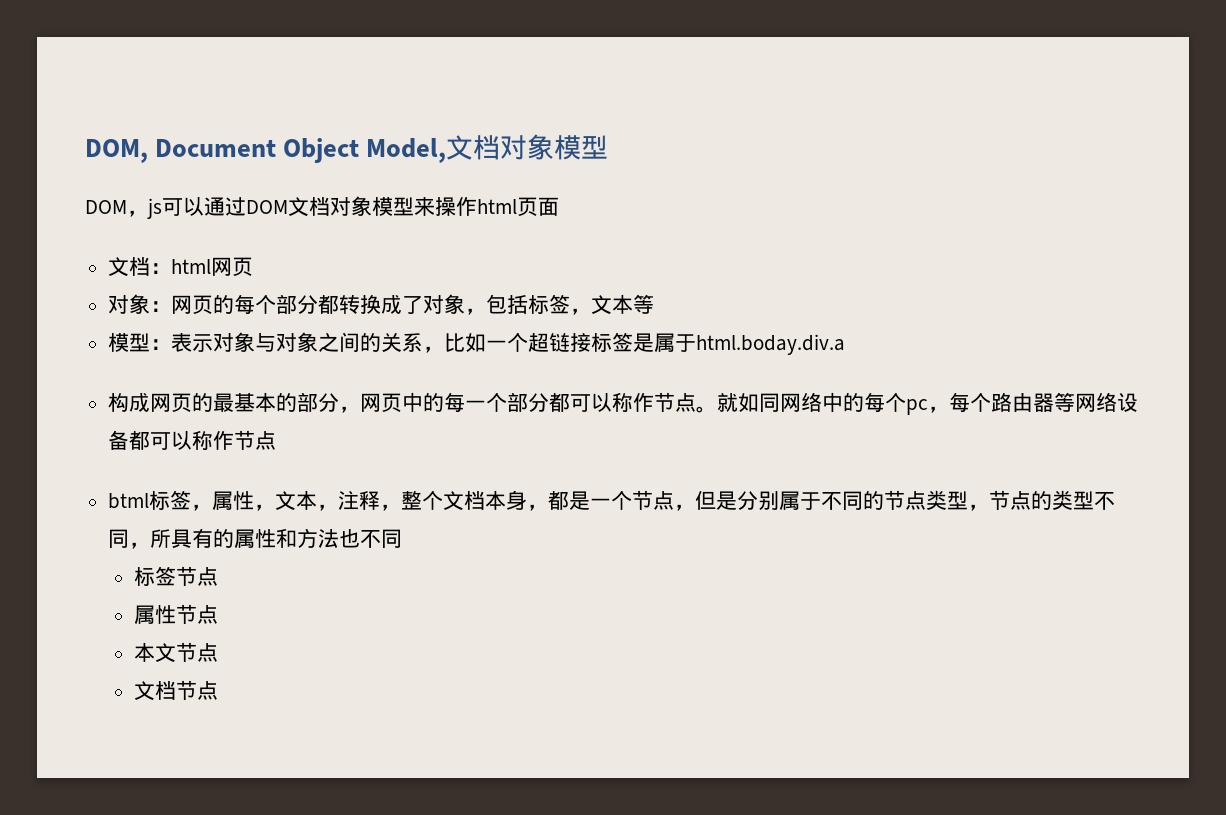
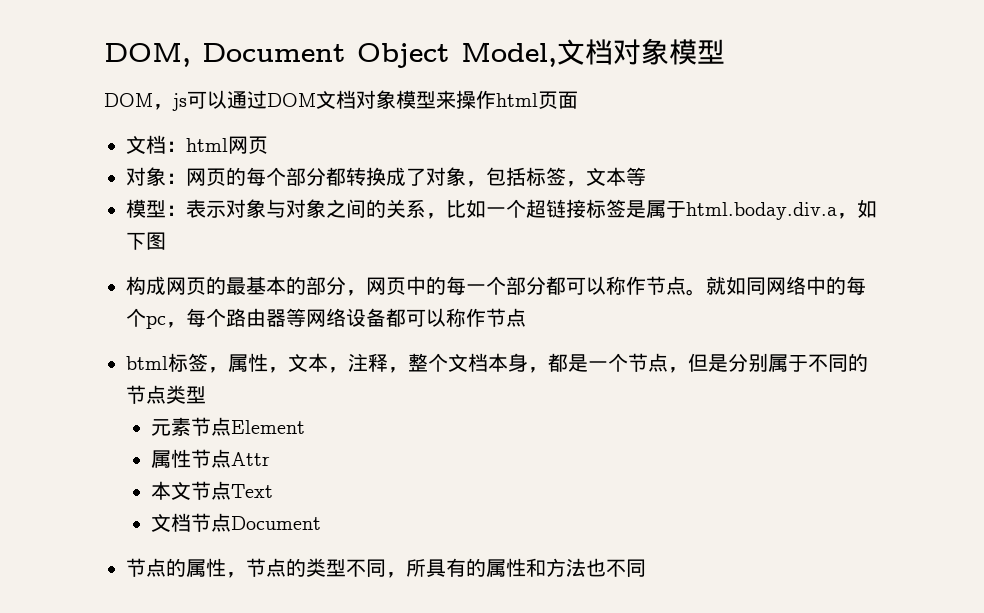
(846, 344) none -> [837,199,877,219] [126,232,166,250] ，如下图
(969, 500) none -> [150,417,305,436] [150,449,270,468] [150,481,273,500] [150,513,321,532] [126,558,226,577] // 元素节点Element // 属性节点Attr // 本文节点Text // 文档节点Document // 节点的属性
[134,566,219,586] [134,604,219,624] [134,642,219,663] [134,680,219,701] // 标签节点 // 属性节点 // 本文节点 // 文档节点 -> (646, 568) none

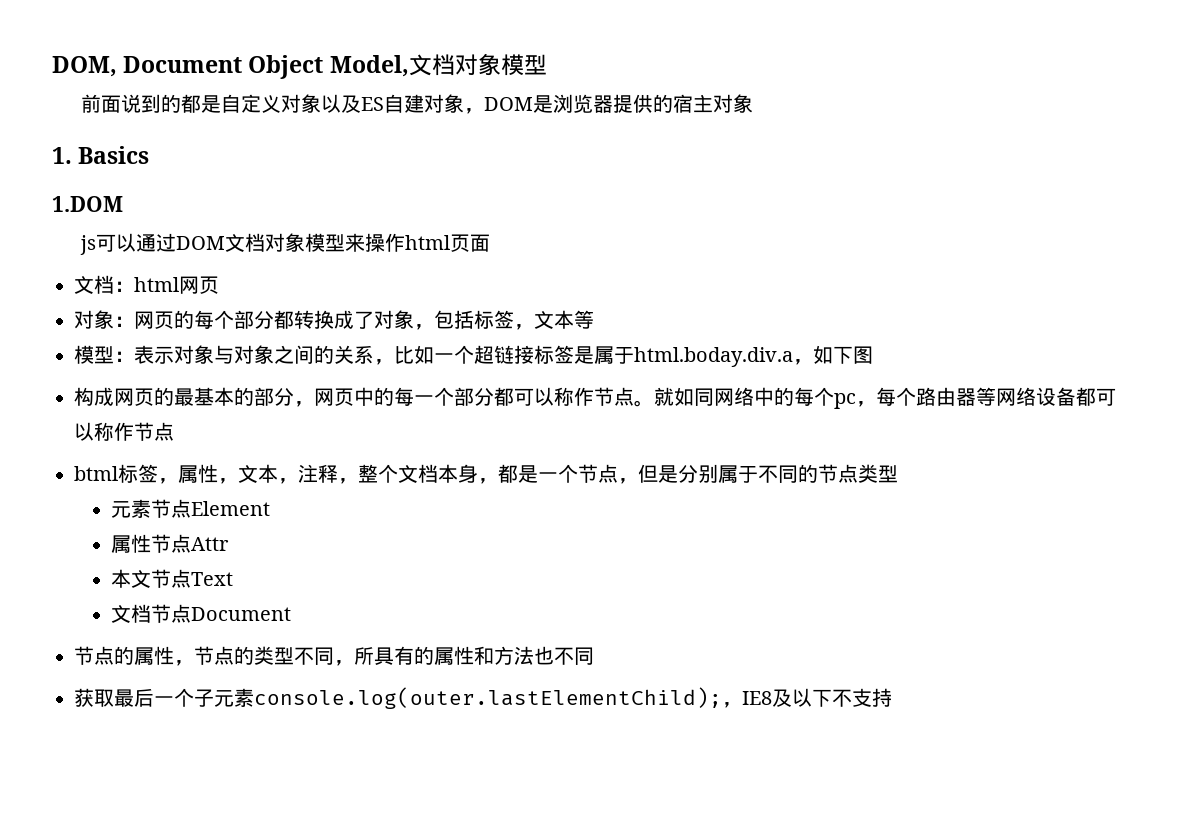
[104,93,173,110] DOM， -> [81,94,754,114] [52,146,150,164] [52,196,123,212] 前面说到的都是自定义对象以及ES自建对象，DOM是浏览器提供的宿主对象 // 1. Basics // 1.DOM //
(646, 568) none -> [74,687,892,709] // 获取最后一个子元素console.log(outer.lastElementChild);，IE8及以下不支持

